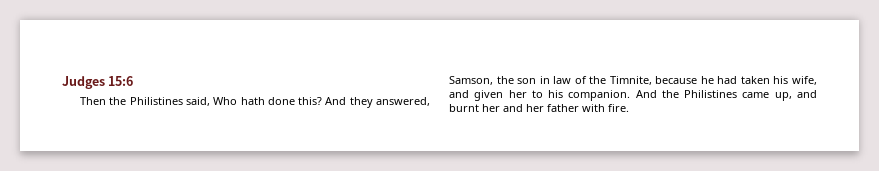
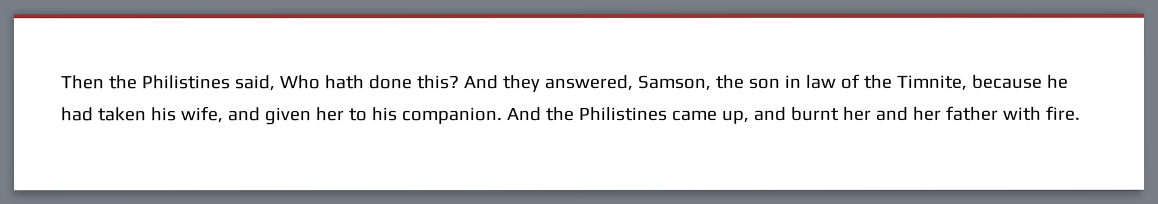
[62,76,134,89] Judges 15:6 // -> (60, 82) none

